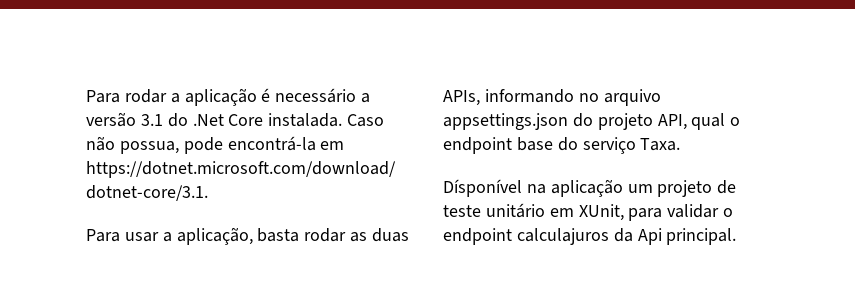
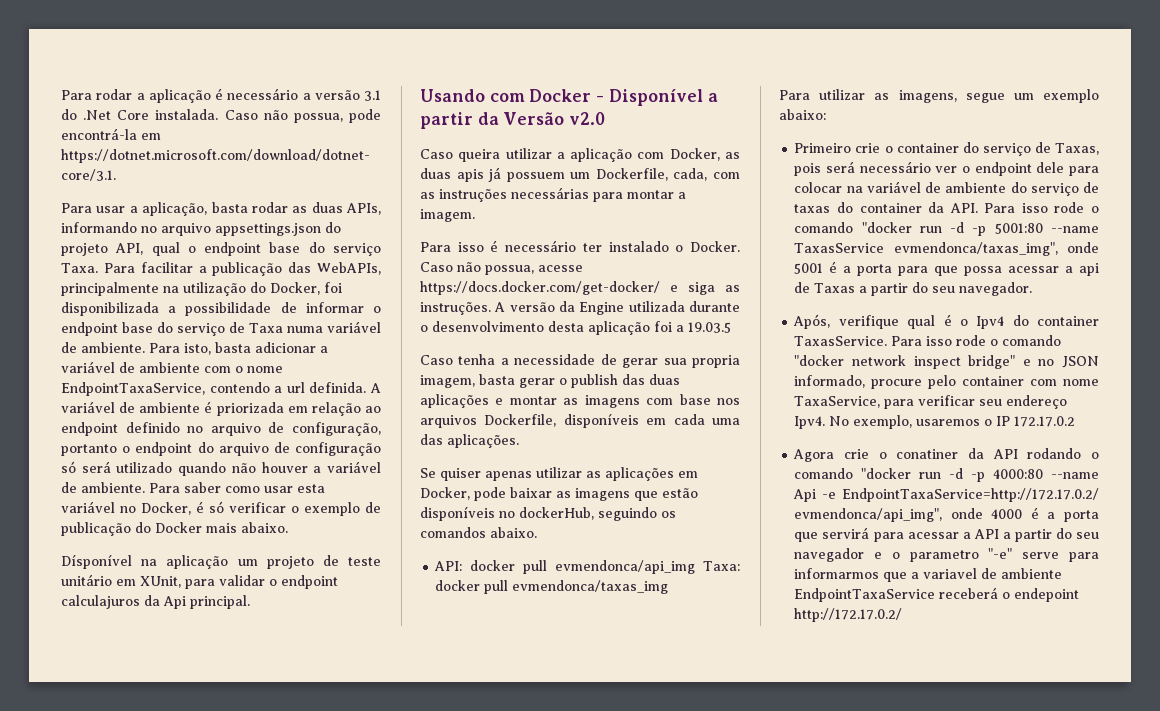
(681, 144) none -> [103,262,382,276] [61,282,342,296] [61,302,381,316] [61,321,381,336] [61,342,328,355] [61,361,283,373] [61,382,381,396] [61,401,381,416] [61,422,381,436] [61,442,381,456] [61,461,382,476] [61,482,325,493] [61,501,381,516] [61,522,288,536] Para facilitar a publicação das WebAPIs, principalmente na utilização do Docker, foi disponibilizada a possibilidade de informar o endpoint base do serviço de Taxa numa variável de ambiente. Para isto, basta adicionar a variável de ambiente com o nome EndpointTaxaService, contendo a url definida. A variável de ambiente é priorizada em relação ao endpoint definido no arquivo de configuração, portanto o endpoint do arquivo de configuração só será utilizado quando não houver a variável de ambiente. Para saber como usar esta variável no Docker, é só verificar o exemplo de publicação do Docker mais abaixo.
(737, 236) none -> [420,89,718,106] [420,112,606,129] [420,148,740,162] [420,167,740,182] [420,187,686,202] [420,209,475,222] [420,240,740,252] [420,262,583,275] [420,281,740,295] [420,301,740,315] [420,321,731,335] [420,354,740,368] [420,374,680,388] [420,394,740,408] [420,413,740,428] [420,434,519,448] [420,467,698,481] [420,487,698,501] [420,506,676,521] [420,527,537,538] [434,560,740,574] [435,580,669,594] [779,89,1099,103] [779,109,826,120] [794,142,1099,156] [794,161,1099,176] [794,181,1099,196] [794,202,1099,213] [794,222,1099,236] [794,242,1099,256] [794,261,1099,276] [794,282,1033,296] [793,314,1099,329] [794,335,1062,346] [794,355,1099,369] [794,375,1099,389] [794,395,1068,409] [794,415,1076,429] [793,448,1099,462] [794,468,1099,482] [793,488,1099,502] [794,507,1099,522] [794,527,1099,542] [794,548,1099,562] [794,568,1063,582] [794,587,1080,602] [794,608,903,622] // Usando com Docker - Disponível a partir da Versão v2.0 // Caso queira utilizar a aplicação com Docker, as duas apis já possuem um Dockerfile, cada, com as instruções necessárias para montar a imagem. // Para isso é necessário ter instalado o Docker. Caso não possua, acesse https://docs.docker.com/get-docker/ e siga as instruções. A versão da Engine utilizada durante o desenvolvimento desta aplicação foi a 19.03.5 // Caso tenha a necessidade de gerar sua propria imagem, basta gerar o publish das duas aplicações e montar as imagens com base nos arquivos Dockerfile, disponíveis em cada uma das aplicações. // Se quiser apenas utilizar as aplicações em Docker, pode baixar as imagens que estão disponíveis no dockerHub, seguindo os comandos abaixo. // API: docker pull evmendonca/api_img Taxa: docker pull evmendonca/taxas_img // Para utilizar as imagens, segue um exemplo abaixo: // Primeiro crie o container do serviço de Taxas, pois será necessário ver o endpoint dele para colocar na variável de ambiente do serviço de taxas do container da API. Para isso rode o comando "docker run -d -p 5001:80 --name TaxasService evmendonca/taxas_img", onde 5001 é a porta para que possa acessar a api de Taxas a partir do seu navegador. // Após, verifique qual é o Ipv4 do container TaxasService. Para isso rode o comando "docker network inspect bridge" e no JSON informado, procure pelo container com nome TaxaService, para verificar seu endereço Ipv4. No exemplo, usaremos o IP 172.17.0.2 // Agora crie o conatiner da API rodando o comando "docker run -d -p 4000:80 --name Api -e EndpointTaxaService=http://172.17.0.2/ evmendonca/api_img", onde 4000 é a porta que servirá para acessar a API a partir do seu navegador e o parametro "-e" serve para informarmos que a variavel de ambiente EndpointTaxaService receberá o endepoint http://172.17.0.2/

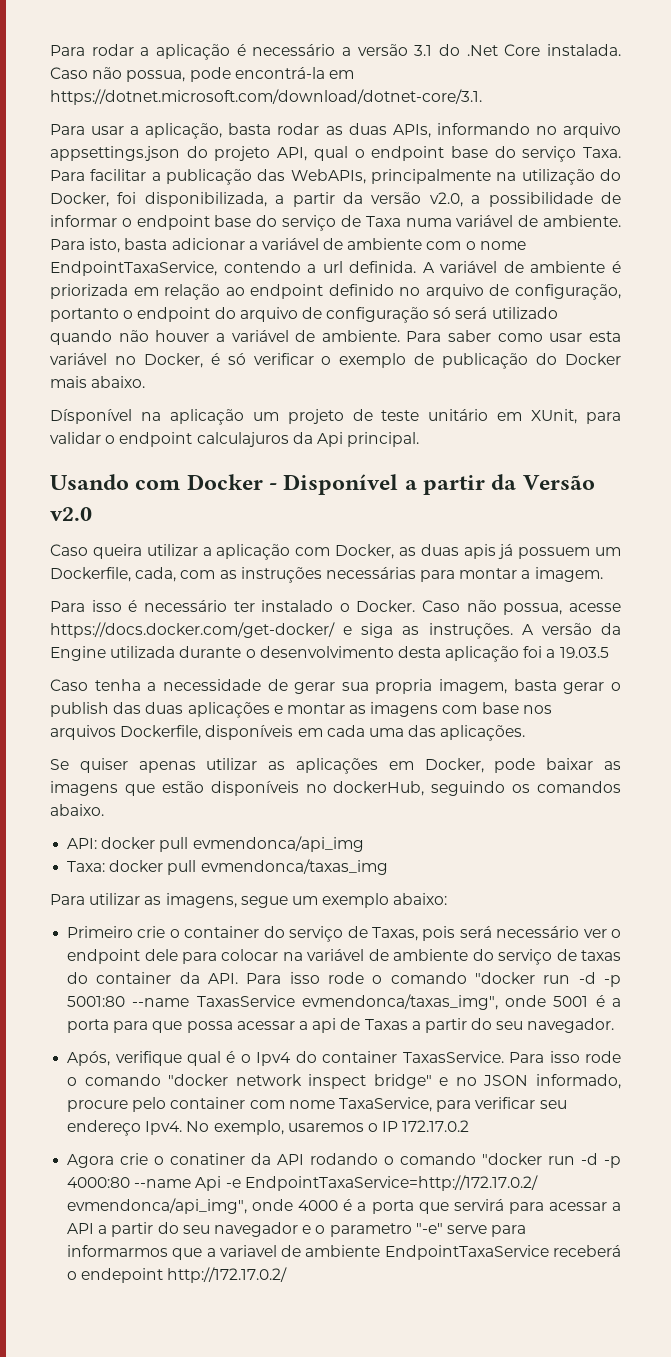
[61,302,159,316] disponibilizada -> [144,192,463,207] disponibilizada, a partir da versão v2.0,
(696, 567) none -> (364, 844) //

